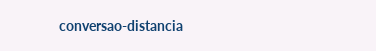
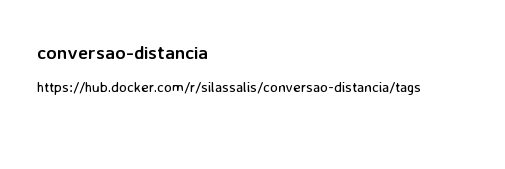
(183, 25) none -> [37,82,421,95] // https://hub.docker.com/r/silassalis/conversao-distancia/tags

